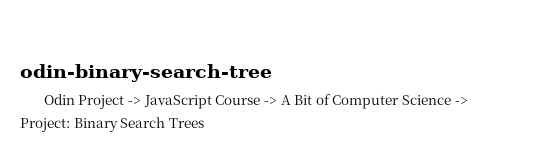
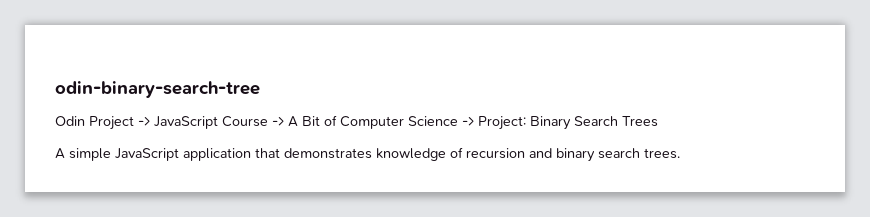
(204, 123) none -> [55,147,680,162] // A simple JavaScript application that demonstrates knowledge of recursion and binary search trees.

